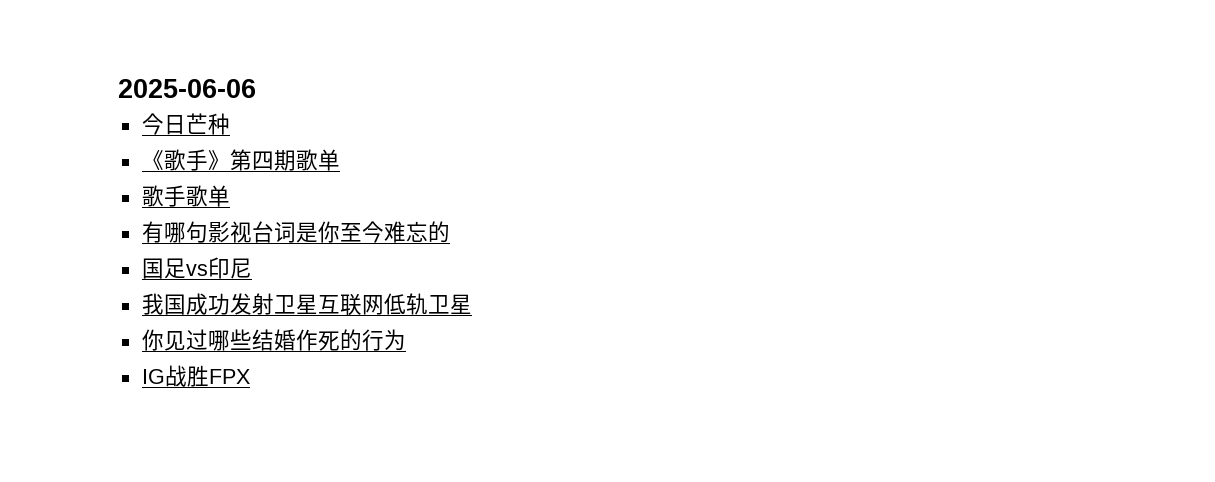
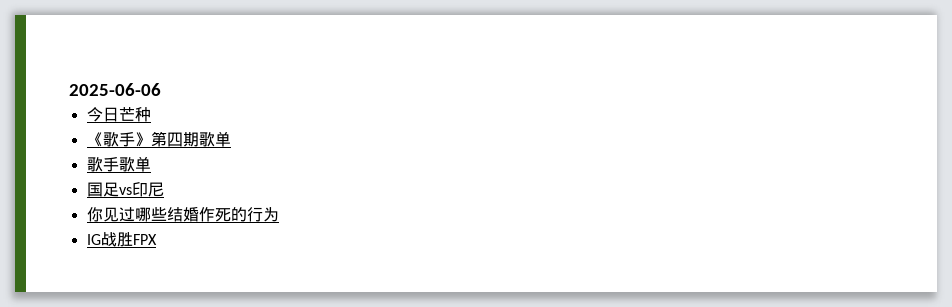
[141,221,450,243] [141,257,252,279] [141,293,472,316] 有哪句影视台词是你至今难忘的 // 国足vs印尼 // 我国成功发射卫星互联网低轨卫星 -> [86,182,164,197] 国足vs印尼

